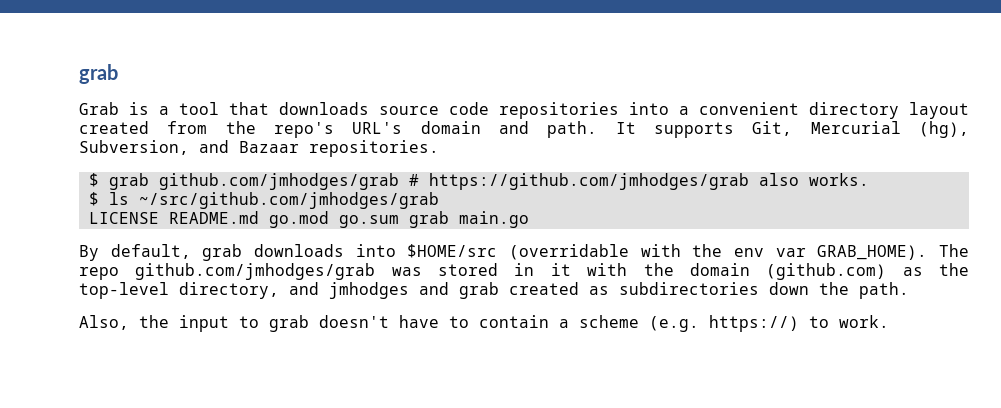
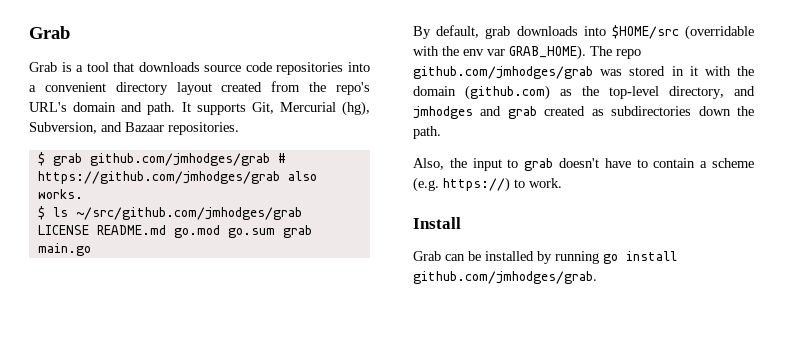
[79,64,118,84] grab -> [29,26,70,39] Grab
(889, 321) none -> [413,217,461,229] [413,251,677,264] [413,271,597,284] // Install // Grab can be installed by running go install github.com/jmhodges/grab.

